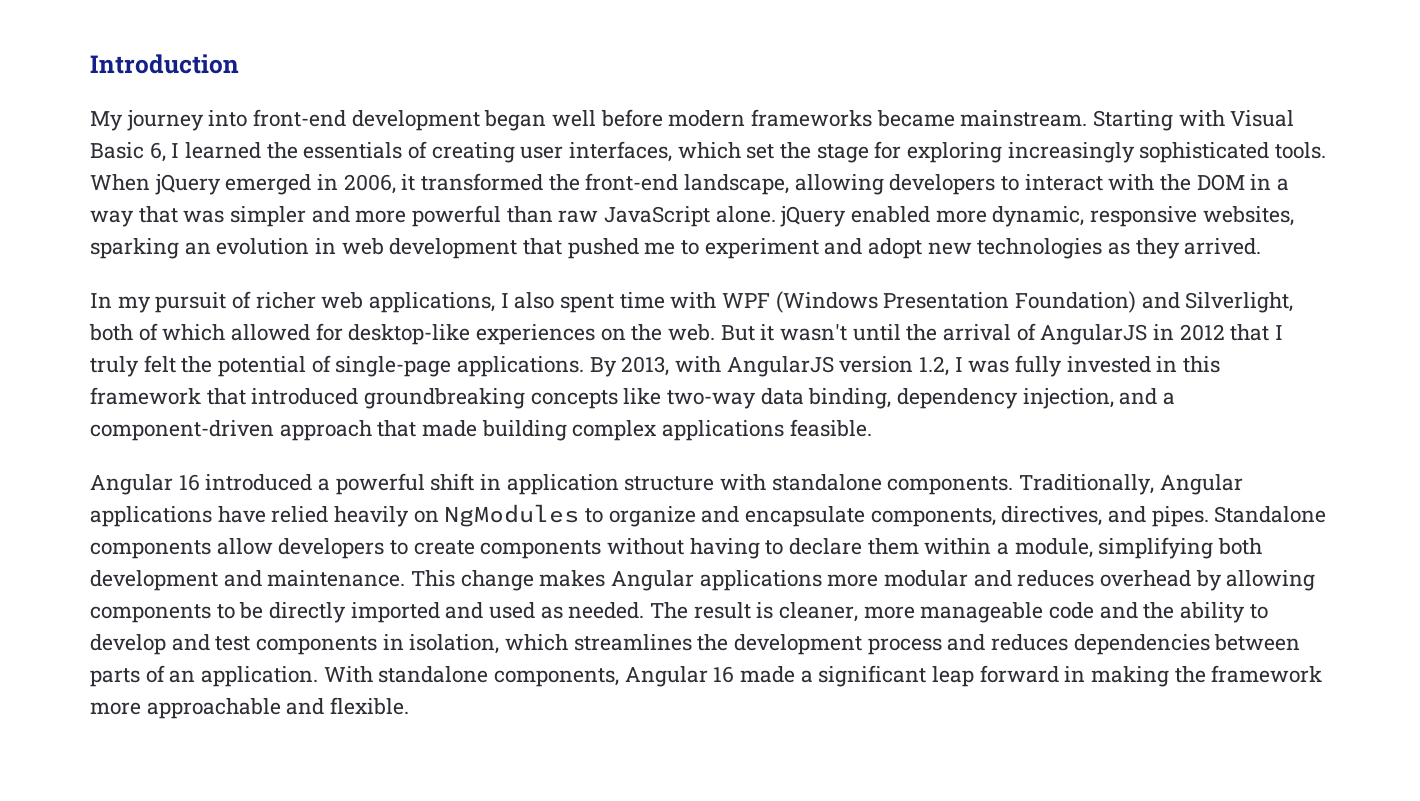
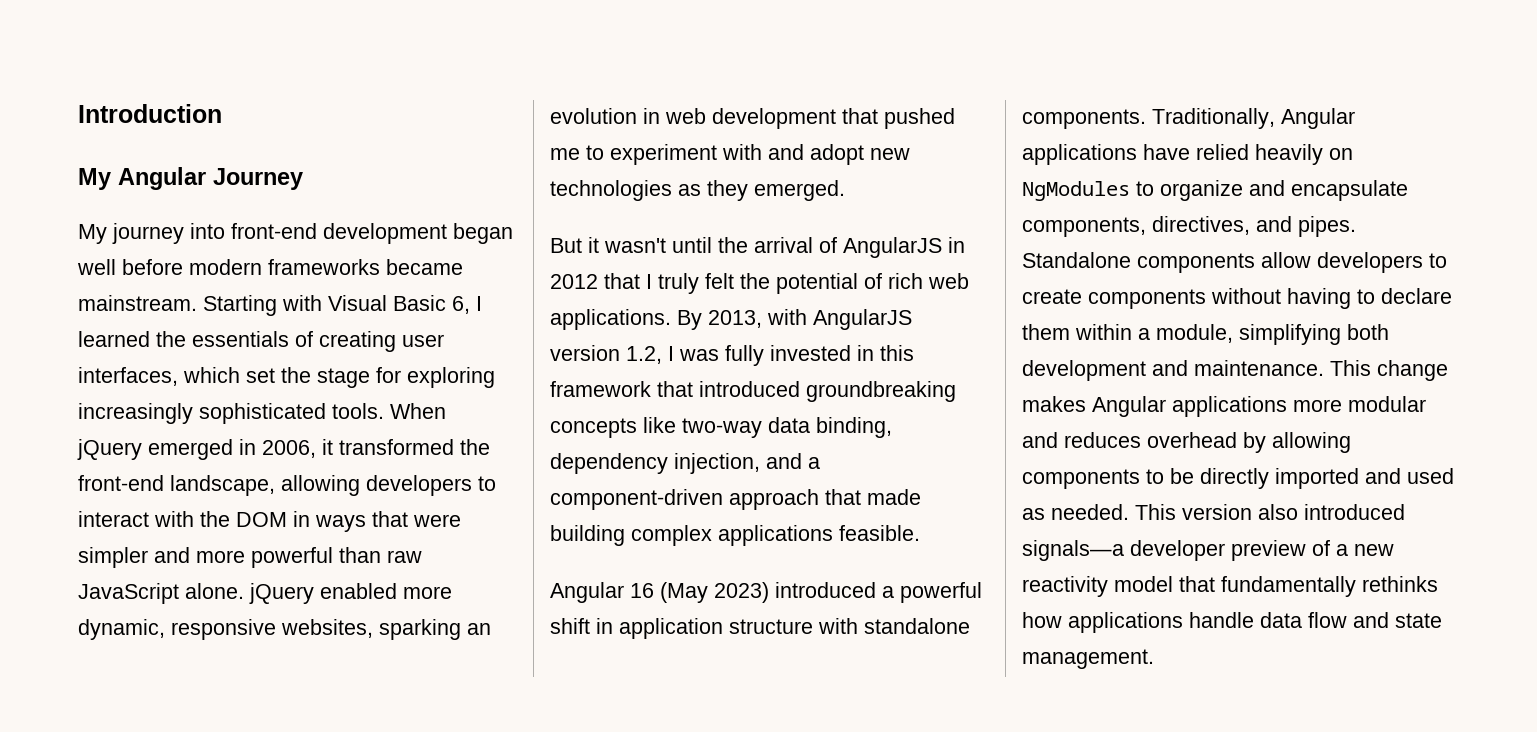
(239, 64) none -> [78,167,303,190] // My Angular Journey
[1277,178,1290,191] [90,206,225,227] a way that was -> [315,511,461,532] ways that were
(819, 248) none -> [722,144,762,160] with
[1184,238,1262,255] [90,291,1294,313] [89,323,716,345] arrived. // In my pursuit of richer web applications, I also spent time with WPF (Windows Presentation Foundation) and Silverlight, both of which allowed for desktop-like experiences on the web. -> [754,180,845,201] emerged. //
[335,356,452,377] single-page -> [888,273,969,289] rich web
(200, 482) none -> [660,582,769,603] (May 2023)
[650,602,1268,623] [90,634,1301,655] [90,665,1323,687] [90,697,410,719] The result is cleaner, more manageable code and the ability to develop and test components in isolation, which streamlines the development process and reduces dependencies between parts of an application. With standalone components, Angular 16 made a significant leap forward in making the framework more approachable and flexible. -> [1135,504,1405,520] [1022,540,1394,561] [1022,576,1438,597] [1022,612,1442,633] [1022,649,1154,669] This version also introduced signals—a developer preview of a new reactivity model that fundamentally rethinks how applications handle data flow and state management.

